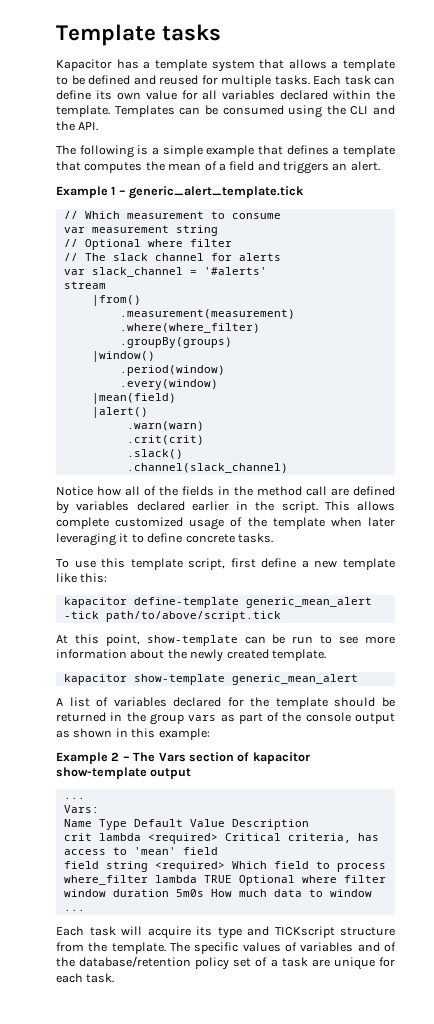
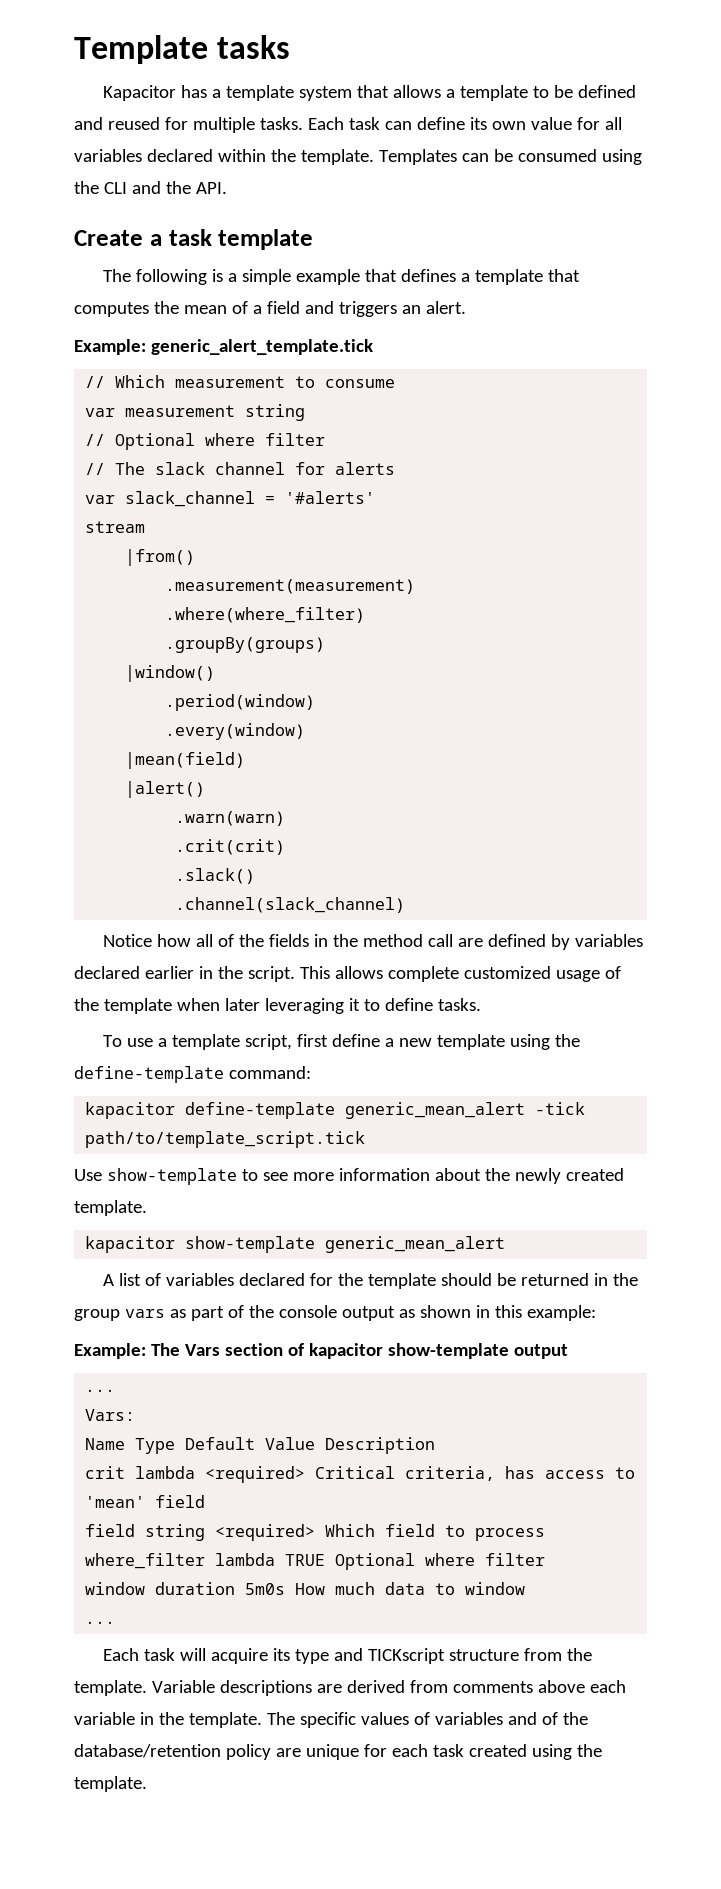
(99, 126) none -> [74,229,314,250] // Create a task template
[56,186,126,198] Example 1 – -> [74,339,146,355] Example:
[185,534,235,543] concrete -> (433, 1004) none
[101,558,126,568] this -> [158,1038,168,1047] a
[56,573,108,583] like this: -> [510,1034,581,1050] [74,1066,311,1083] using the define-template command:
[105,611,281,622] [56,634,314,646] path/to/above/script.tick // At this point, show-template can be run -> [85,1131,366,1148] [74,1168,237,1185] path/to/template_script.tick // Use show-template
[56,752,130,764] Example 2 – -> [74,1343,146,1359] Example:
(166, 948) none -> [151,1680,626,1696] [74,1712,262,1728] Variable descriptions are derived from comments above each variable in the template.
[233,957,395,970] [56,973,115,983] set of a task are unique for each task. -> [275,1744,602,1760] [74,1776,147,1792] are unique for each task created using the template.

